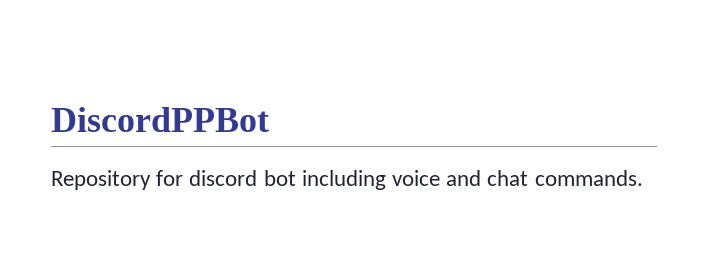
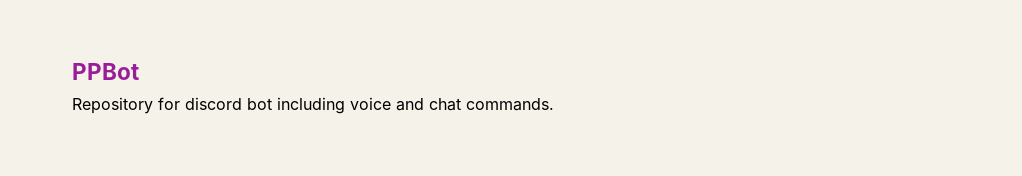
[51,107,269,132] DiscordPPBot -> [72,63,139,80] PPBot

